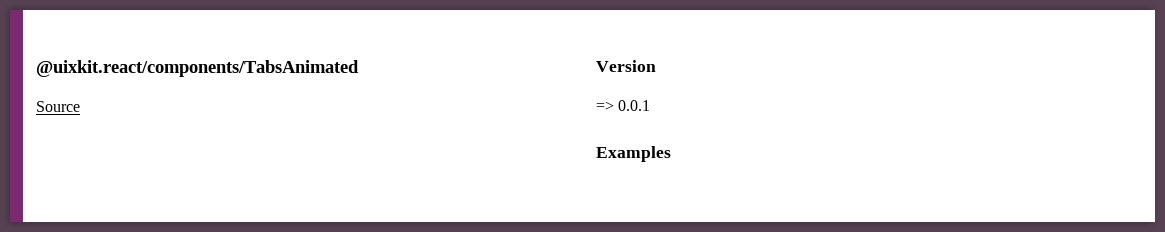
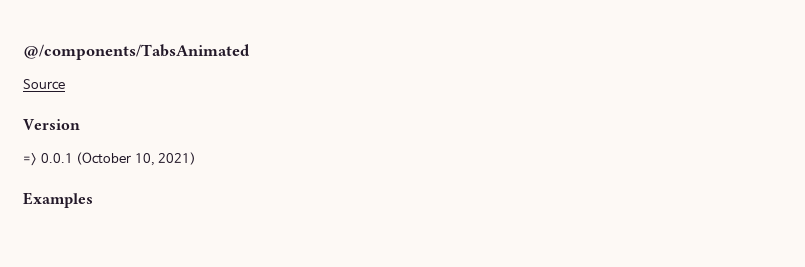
[36,60,359,77] @uixkit.react/components/TabsAnimated -> [23,44,250,60] @/components/TabsAnimated
(651, 105) none -> [76,152,197,166] (October 10, 2021)

